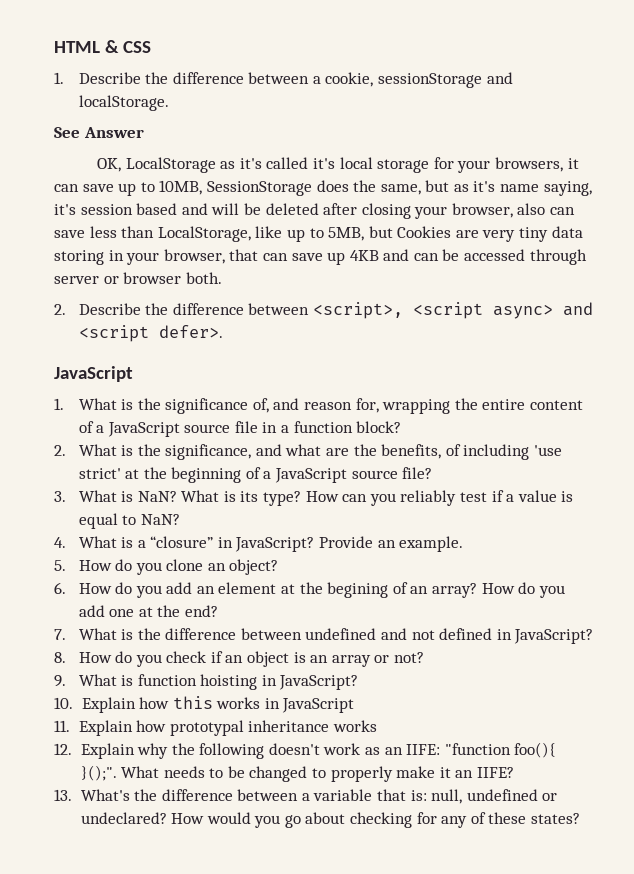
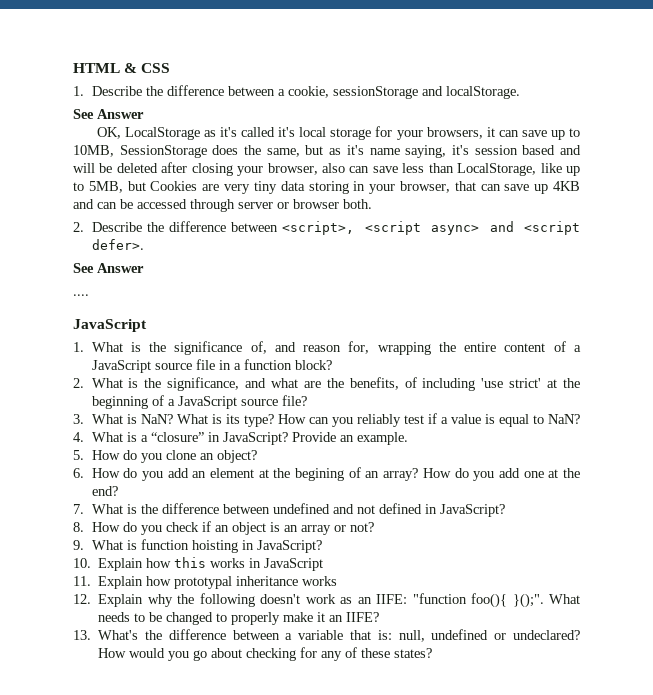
(223, 331) none -> [73,263,144,273] [73,294,89,296] // See Answer // ....

